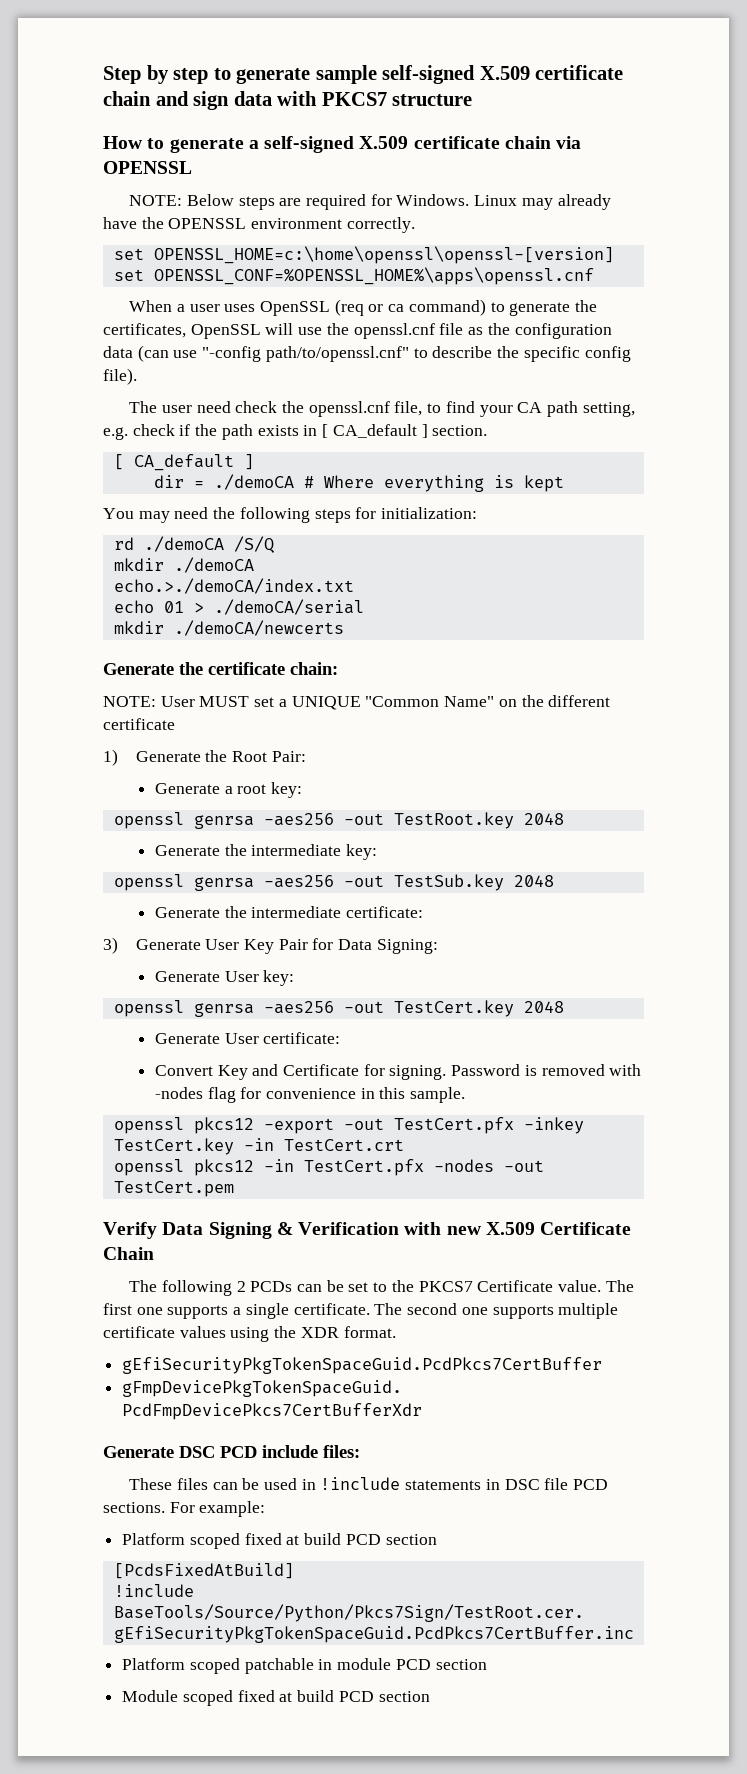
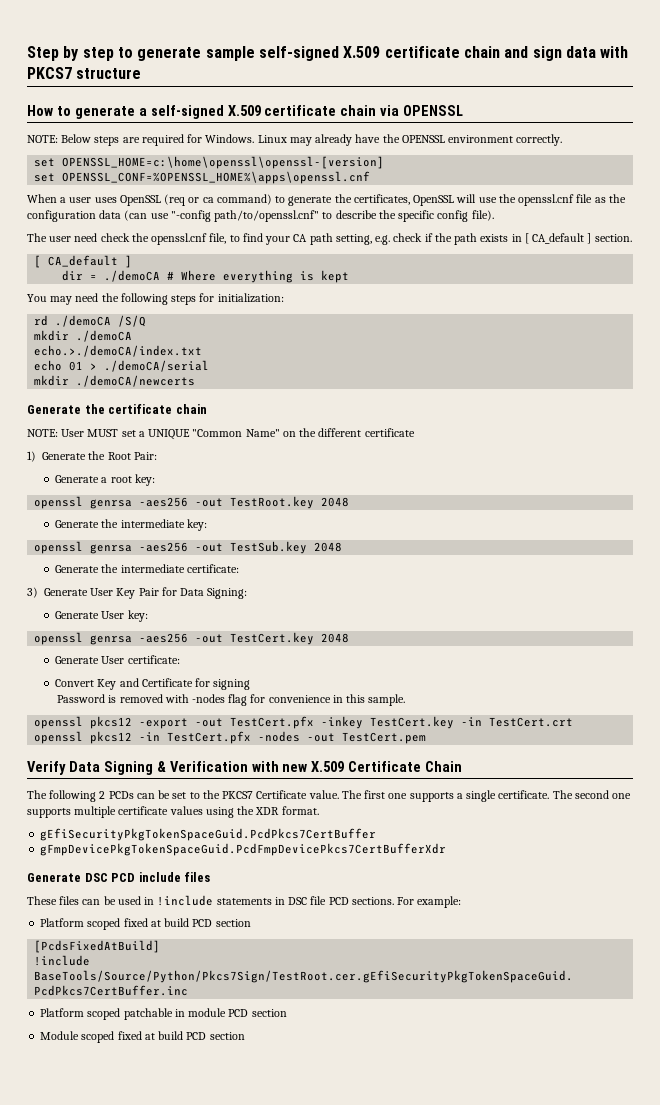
[290,662,338,675] chain: -> [175,404,207,414] chain
[389,1065,447,1080] signing. -> [213,679,251,690] signing //
[323,1445,360,1458] files: -> [184,872,211,882] files

